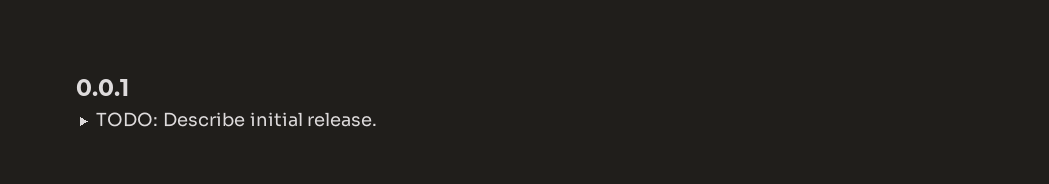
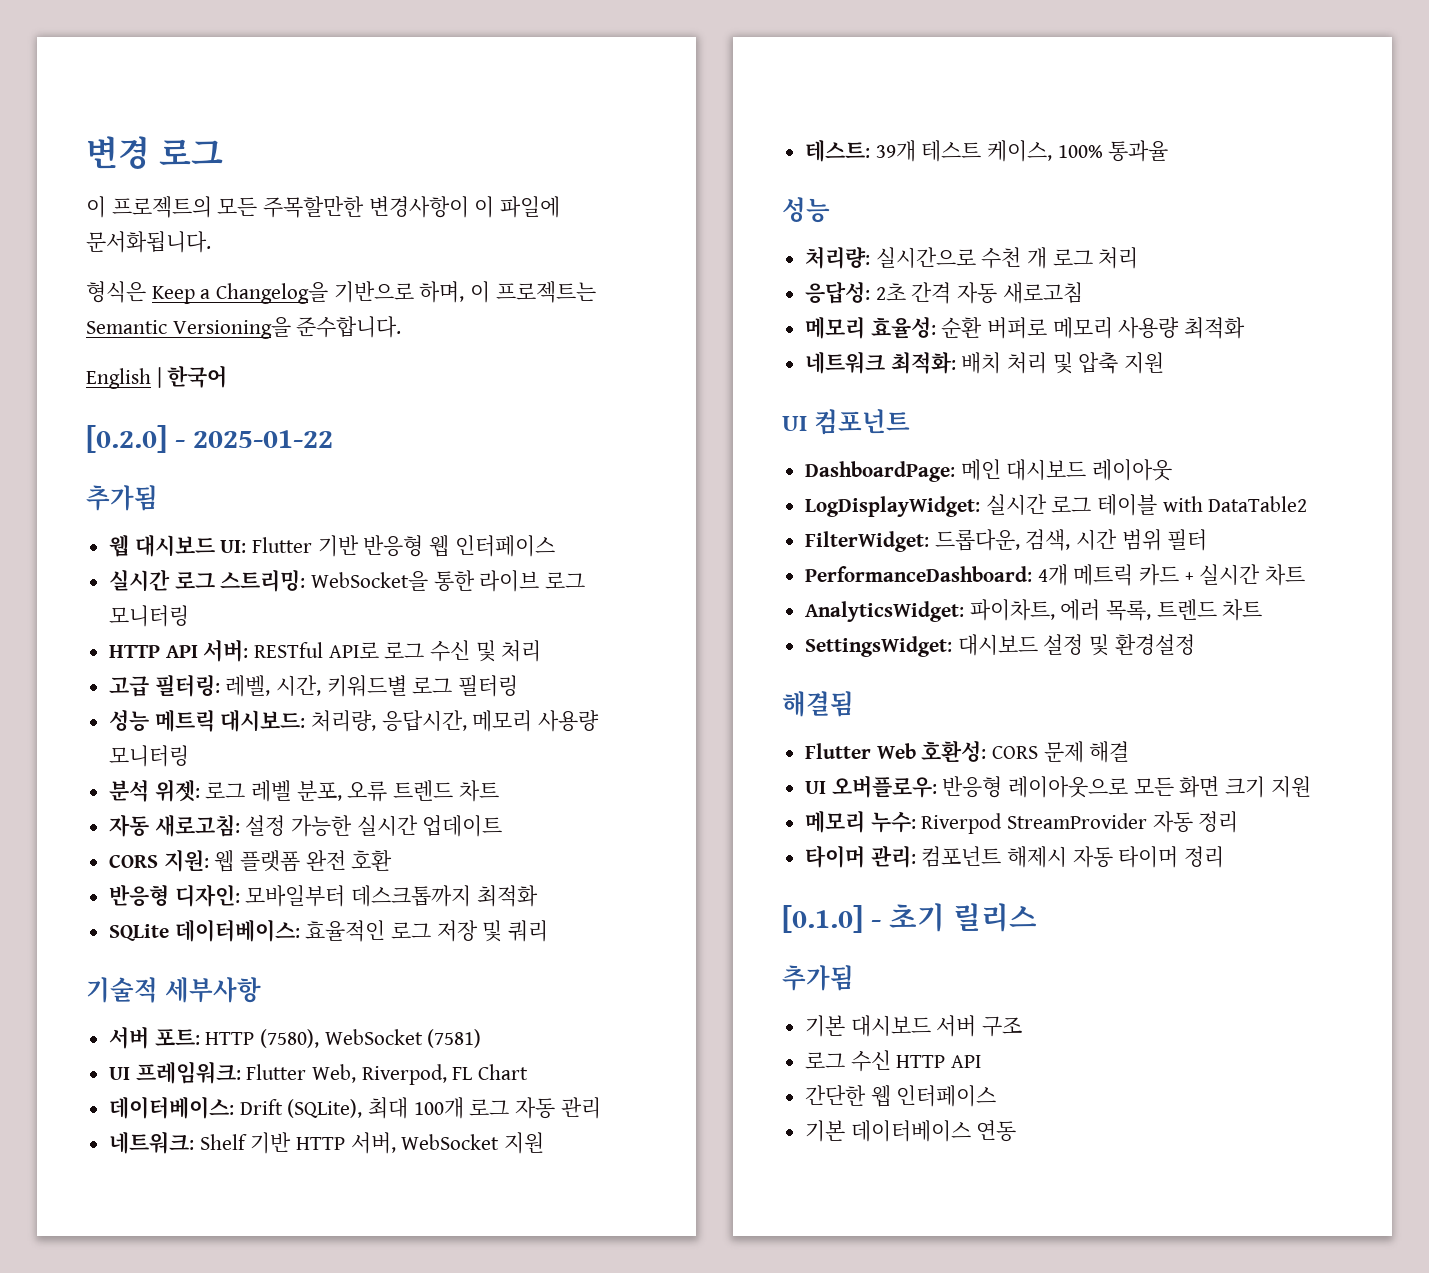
[76,79,129,96] [95,112,378,127] 0.0.1 // TODO: Describe initial release. -> [86,136,223,169] [86,196,561,218] [86,231,211,253] [86,281,596,304] [86,316,402,339] [86,365,228,389] [86,425,333,453] [86,485,158,511] [109,535,555,557] [109,569,586,592] [109,605,190,627] [109,639,542,662] [109,674,519,697] [109,709,600,732] [109,745,190,767] [109,779,499,802] [109,814,503,837] [109,849,393,872] [109,884,538,907] [109,919,549,942] [86,977,261,1003] [109,1026,482,1049] [109,1061,529,1085] [109,1096,601,1119] [109,1131,545,1154] [805,140,1169,162] [782,197,830,223] [805,246,1139,269] [805,281,1083,304] [805,316,1246,339] [805,351,1165,374] [782,409,910,435] [805,459,1173,482] [805,494,1308,517] [805,529,1208,552] [805,564,1306,586] [805,599,1263,622] [805,634,1195,657] [782,691,854,717] [805,740,1130,763] [805,775,1311,798] [805,811,1239,834] [805,845,1225,868] [782,903,1037,933] [782,965,854,991] [805,1015,1023,1037] [805,1050,982,1072] [805,1085,997,1107] [805,1120,1017,1142] 변경 로그 // 이 프로젝트의 모든 주목할만한 변경사항이 이 파일에 문서화됩니다. // 형식은 Keep a Changelog을 기반으로 하며, 이 프로젝트는 Semantic Versioning을 준수합니다. // English | 한국어 // [0.2.0] - 2025-01-22 // 추가됨 // 웹 대시보드 UI: Flutter 기반 반응형 웹 인터페이스 // 실시간 로그 스트리밍: WebSocket을 통한 라이브 로그 모니터링 // HTTP API 서버: RESTful API로 로그 수신 및 처리 // 고급 필터링: 레벨, 시간, 키워드별 로그 필터링 // 성능 메트릭 대시보드: 처리량, 응답시간, 메모리 사용량 모니터링 // 분석 위젯: 로그 레벨 분포, 오류 트렌드 차트 // 자동 새로고침: 설정 가능한 실시간 업데이트 // CORS 지원: 웹 플랫폼 완전 호환 // 반응형 디자인: 모바일부터 데스크톱까지 최적화 // SQLite 데이터베이스: 효율적인 로그 저장 및 쿼리 // 기술적 세부사항 // 서버 포트: HTTP (7580), WebSocket (7581) // UI 프레임워크: Flutter Web, Riverpod, FL Chart // 데이터베이스: Drift (SQLite), 최대 100개 로그 자동 관리 // 네트워크: Shelf 기반 HTTP 서버, WebSocket 지원 // 테스트: 39개 테스트 케이스, 100% 통과율 // 성능 // 처리량: 실시간으로 수천 개 로그 처리 // 응답성: 2초 간격 자동 새로고침 // 메모리 효율성: 순환 버퍼로 메모리 사용량 최적화 // 네트워크 최적화: 배치 처리 및 압축 지원 // UI 컴포넌트 // DashboardPage: 메인 대시보드 레이아웃 // LogDisplayWidget: 실시간 로그 테이블 with DataTable2 // FilterWidget: 드롭다운, 검색, 시간 범위 필터 // PerformanceDashboard: 4개 메트릭 카드 + 실시간 차트 // AnalyticsWidget: 파이차트, 에러 목록, 트렌드 차트 // SettingsWidget: 대시보드 설정 및 환경설정 // 해결됨 // Flutter Web 호환성: CORS 문제 해결 // UI 오버플로우: 반응형 레이아웃으로 모든 화면 크기 지원 // 메모리 누수: Riverpod StreamProvider 자동 정리 // 타이머 관리: 컴포넌트 해제시 자동 타이머 정리 // [0.1.0] - 초기 릴리스 // 추가됨 // 기본 대시보드 서버 구조 // 로그 수신 HTTP API // 간단한 웹 인터페이스 // 기본 데이터베이스 연동

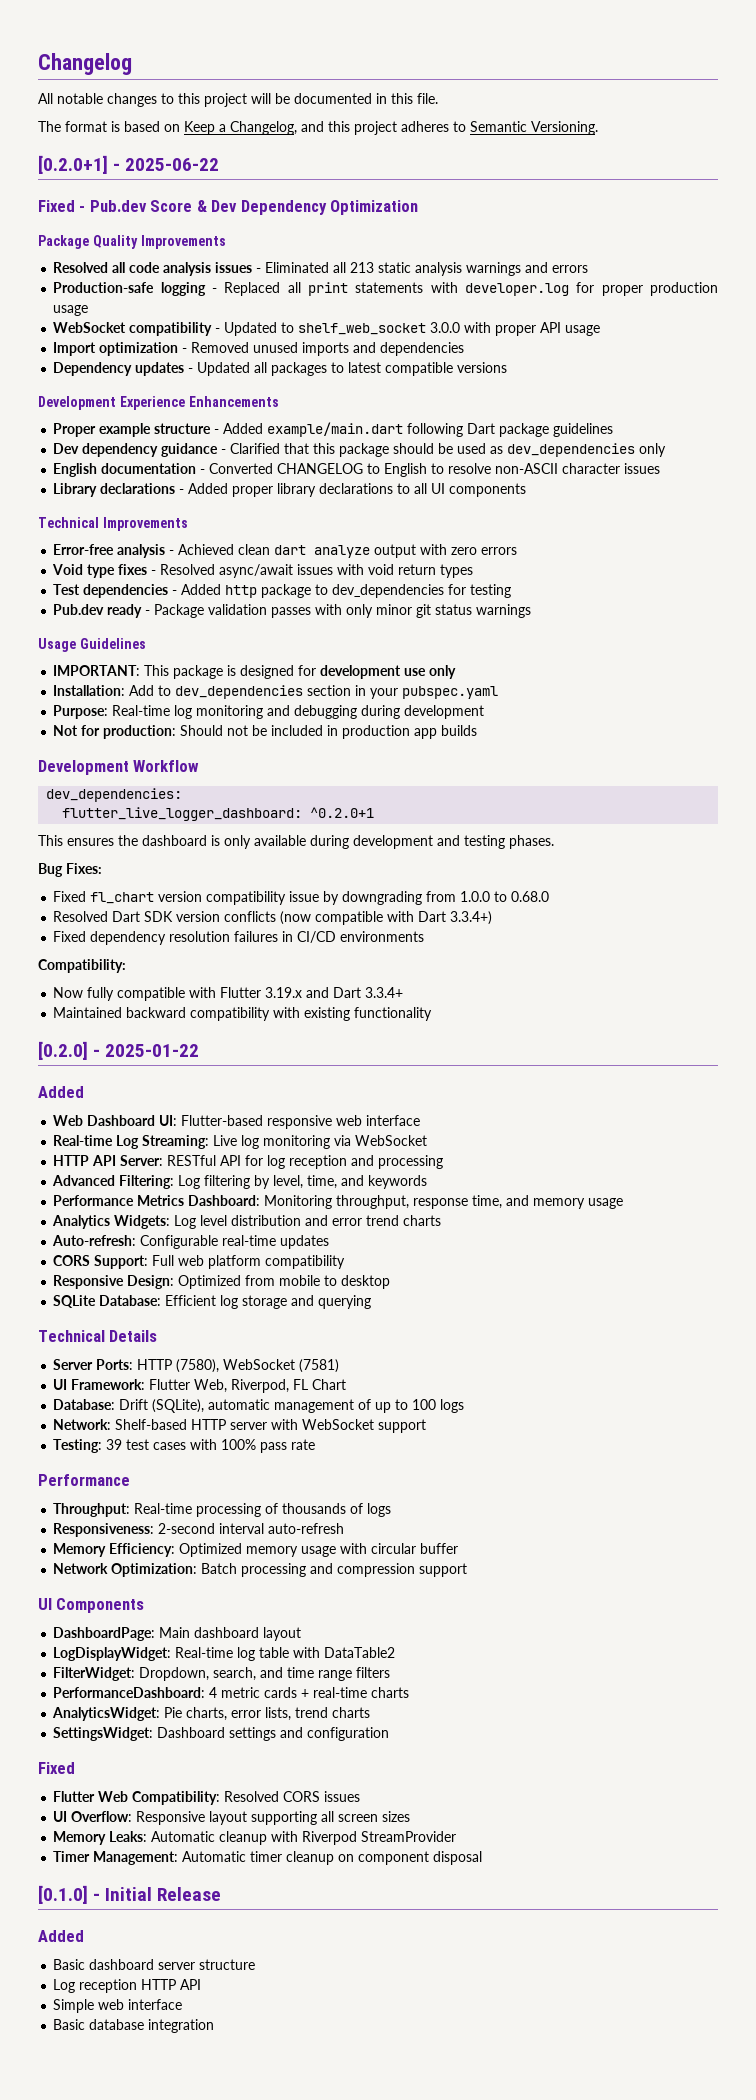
[86,136,223,169] [86,196,561,218] [86,231,211,253] [86,281,596,304] [86,316,402,339] [86,365,228,389] [86,425,333,453] [86,485,158,511] [109,535,555,557] [109,569,586,592] [109,605,190,627] [109,639,542,662] [109,674,519,697] [109,709,600,732] [109,745,190,767] [109,779,499,802] [109,814,503,837] [109,849,393,872] [109,884,538,907] [109,919,549,942] [86,977,261,1003] [109,1026,200,1049] 변경 로그 // 이 프로젝트의 모든 주목할만한 변경사항이 이 파일에 문서화됩니다. // 형식은 Keep a Changelog을 기반으로 하며, 이 프로젝트는 Semantic Versioning을 준수합니다. // English | 한국어 // [0.2.0] - 2025-01-22 // 추가됨 // 웹 대시보드 UI: Flutter 기반 반응형 웹 인터페이스 // 실시간 로그 스트리밍: WebSocket을 통한 라이브 로그 모니터링 // HTTP API 서버: RESTful API로 로그 수신 및 처리 // 고급 필터링: 레벨, 시간, 키워드별 로그 필터링 // 성능 메트릭 대시보드: 처리량, 응답시간, 메모리 사용량 모니터링 // 분석 위젯: 로그 레벨 분포, 오류 트렌드 차트 // 자동 새로고침: 설정 가능한 실시간 업데이트 // CORS 지원: 웹 플랫폼 완전 호환 // 반응형 디자인: 모바일부터 데스크톱까지 최적화 // SQLite 데이터베이스: 효율적인 로그 저장 및 쿼리 // 기술적 세부사항 // 서버 포트: -> [38,53,132,75] [38,93,438,107] [38,121,598,135] [38,155,220,174] [38,200,419,215] [38,235,226,249] [53,262,589,276] [53,282,719,296] [53,305,89,316] [53,322,601,336] [53,342,465,356] [53,362,508,376] [38,396,279,410] [53,422,614,437] [53,443,667,457] [53,463,661,477] [53,483,527,497] [38,517,188,531] [53,544,518,558] [52,564,474,578] [53,584,512,598] [53,604,532,618] [38,638,146,652] [53,665,457,679] [53,685,499,699] [53,705,485,719] [53,725,478,739] [38,760,200,775] [46,788,183,802] [62,807,375,821] [38,835,554,849] [38,863,102,877] [53,891,550,905] [53,911,493,925] [53,931,425,945] [38,959,126,973] [53,987,404,1001] [53,1007,433,1021] [38,1041,200,1060] [38,1086,84,1098] [53,1115,421,1129] [53,1135,428,1149] [53,1155,444,1169] [52,1175,428,1189] [53,1195,624,1209] [52,1215,442,1229] [52,1235,330,1249] [53,1255,346,1269] [53,1275,391,1289] [53,1295,372,1309] [38,1330,158,1342] [53,1359,134,1370] Changelog // All notable changes to this project will be documented in this file. // The format is based on Keep a Changelog, and this project adheres to Semantic Versioning. // [0.2.0+1] - 2025-06-22 // Fixed - Pub.dev Score & Dev Dependency Optimization // Package Quality Improvements // Resolved all code analysis issues - Eliminated all 213 static analysis warnings and errors // Production-safe logging - Replaced all print statements with developer.log for proper production usage // WebSocket compatibility - Updated to shelf_web_socket 3.0.0 with proper API usage // Import optimization - Removed unused imports and dependencies // Dependency updates - Updated all packages to latest compatible versions // Development Experience Enhancements // Proper example structure - Added example/main.dart following Dart package guidelines // Dev dependency guidance - Clarified that this package should be used as dev_dependencies only // English documentation - Converted CHANGELOG to English to resolve non-ASCII character issues // Library declarations - Added proper library declarations to all UI components // Technical Improvements // Error-free analysis - Achieved clean dart analyze output with zero errors // Void type fixes - Resolved async/await issues with void return types // Test dependencies - Added http package to dev_dependencies for testing // Pub.dev ready - Package validation passes with only minor git status warnings // Usage Guidelines // IMPORTANT: This package is designed for development use only // Installation: Add to dev_dependencies section in your pubspec.yaml // Purpose: Real-time log monitoring and debugging during development // Not for production: Should not be included in production app builds // Development Workflow // dev_dependencies: // flutter_live_logger_dashboard: ^0.2.0+1 // This ensures the dashboard is only available during development and testing phases. // Bug Fixes: // Fixed fl_chart version compatibility issue by downgrading from 1.0.0 to 0.68.0 // Resolved Dart SDK version conflicts (now compatible with Dart 3.3.4+) // Fixed dependency resolution failures in CI/CD environments // Compatibility: // Now fully compatible with Flutter 3.19.x and Dart 3.3.4+ // Maintained backward compatibility with existing functionality // [0.2.0] - 2025-01-22 // Added // Web Dashboard UI: Flutter-based responsive web interface // Real-time Log Streaming: Live log monitoring via WebSocket // HTTP API Server: RESTful API for log reception and processing // Advanced Filtering: Log filtering by level, time, and keywords // Performance Metrics Dashboard: Monitoring throughput, response time, and memory usage // Analytics Widgets: Log level distribution and error trend charts // Auto-refresh: Configurable real-time updates // CORS Support: Full web platform compatibility // Responsive Design: Optimized from mobile to desktop // SQLite Database: Efficient log storage and querying // Technical Details // Server Ports:
[135,1061,241,1084] 프레임워크: -> [71,1379,146,1390] Framework:
[109,1096,235,1119] 데이터베이스: -> [53,1399,116,1410] Database:
[368,1097,601,1119] [109,1131,545,1154] [805,140,1169,162] [782,197,830,223] [805,246,1139,269] [805,281,1083,304] [805,316,1246,339] [805,351,1165,374] [782,409,910,435] 최대 100개 로그 자동 관리 // 네트워크: Shelf 기반 HTTP 서버, WebSocket 지원 // 테스트: 39개 테스트 케이스, 100% 통과율 // 성능 // 처리량: 실시간으로 수천 개 로그 처리 // 응답성: 2초 간격 자동 새로고침 // 메모리 효율성: 순환 버퍼로 메모리 사용량 최적화 // 네트워크 최적화: 배치 처리 및 압축 지원 // UI 컴포넌트 -> [208,1399,465,1413] [53,1419,427,1433] [53,1439,316,1453] [38,1474,130,1486] [53,1503,392,1517] [53,1523,345,1537] [53,1543,459,1557] [53,1563,468,1577] [38,1598,145,1613] automatic management of up to 100 logs // Network: Shelf-based HTTP server with WebSocket support // Testing: 39 test cases with 100% pass rate // Performance // Throughput: Real-time processing of thousands of logs // Responsiveness: 2-second interval auto-refresh // Memory Efficiency: Optimized memory usage with circular buffer // Network Optimization: Batch processing and compression support // UI Components
[960,459,1173,481] [805,494,1308,517] [805,529,1208,552] [805,564,1306,586] [805,599,1263,622] [805,634,1195,657] [782,691,854,717] [805,740,1130,763] [805,775,1311,798] [805,811,1239,834] [805,845,1225,868] [782,903,1037,933] [782,965,854,991] [805,1015,1023,1037] [805,1050,982,1072] [805,1085,997,1107] [805,1120,1017,1142] 메인 대시보드 레이아웃 // LogDisplayWidget: 실시간 로그 테이블 with DataTable2 // FilterWidget: 드롭다운, 검색, 시간 범위 필터 // PerformanceDashboard: 4개 메트릭 카드 + 실시간 차트 // AnalyticsWidget: 파이차트, 에러 목록, 트렌드 차트 // SettingsWidget: 대시보드 설정 및 환경설정 // 해결됨 // Flutter Web 호환성: CORS 문제 해결 // UI 오버플로우: 반응형 레이아웃으로 모든 화면 크기 지원 // 메모리 누수: Riverpod StreamProvider 자동 정리 // 타이머 관리: 컴포넌트 해제시 자동 타이머 정리 // [0.1.0] - 초기 릴리스 // 추가됨 // 기본 대시보드 서버 구조 // 로그 수신 HTTP API // 간단한 웹 인터페이스 // 기본 데이터베이스 연동 -> [159,1627,302,1641] [53,1647,396,1661] [53,1667,391,1681] [53,1687,410,1698] [52,1707,371,1721] [53,1727,390,1741] [38,1762,75,1774] [53,1791,361,1805] [53,1811,411,1825] [53,1831,457,1845] [53,1851,483,1865] [38,1885,222,1904] [38,1930,84,1942] [53,1959,256,1970] [53,1979,202,1993] [53,1999,183,2013] [53,2019,215,2033] Main dashboard layout // LogDisplayWidget: Real-time log table with DataTable2 // FilterWidget: Dropdown, search, and time range filters // PerformanceDashboard: 4 metric cards + real-time charts // AnalyticsWidget: Pie charts, error lists, trend charts // SettingsWidget: Dashboard settings and configuration // Fixed // Flutter Web Compatibility: Resolved CORS issues // UI Overflow: Responsive layout supporting all screen sizes // Memory Leaks: Automatic cleanup with Riverpod StreamProvider // Timer Management: Automatic timer cleanup on component disposal // [0.1.0] - Initial Release // Added // Basic dashboard server structure // Log reception HTTP API // Simple web interface // Basic database integration

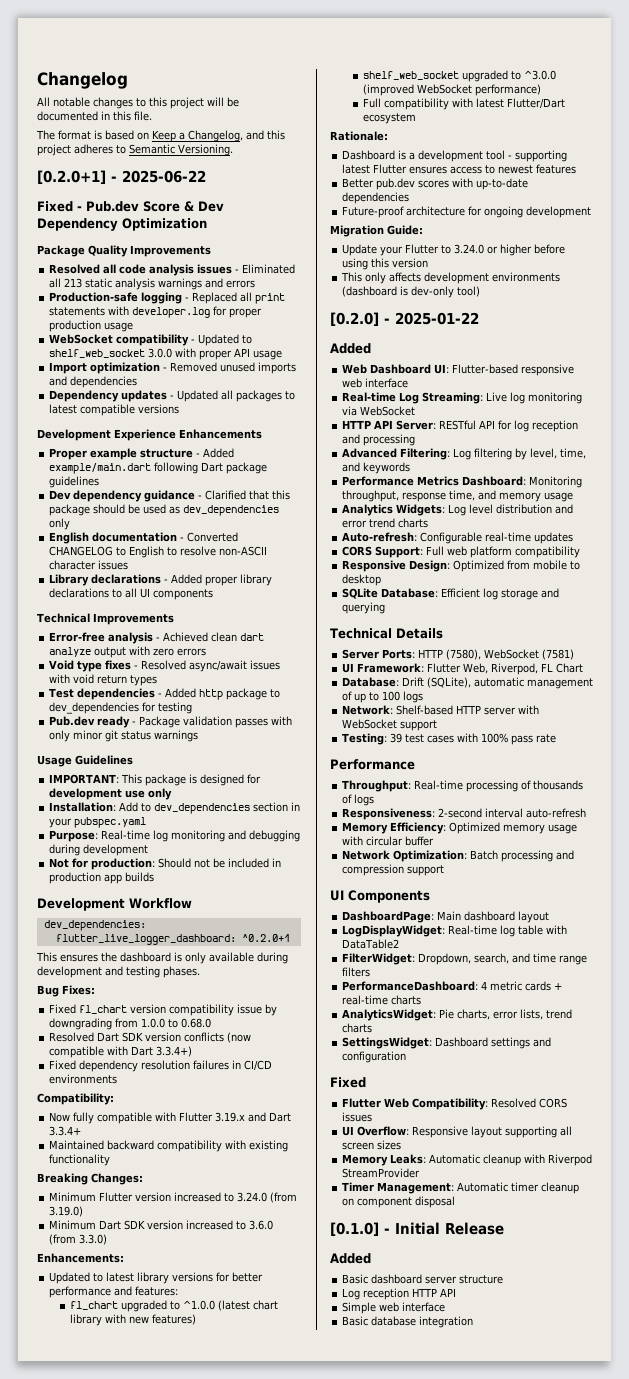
(433, 1014) none -> [37,1173,143,1185] [49,1192,298,1203] [49,1206,84,1217] [49,1220,274,1230] [49,1234,108,1245] [37,1253,124,1263] [49,1272,264,1284] [49,1286,179,1298] [69,1300,278,1312] [69,1314,196,1326] [362,70,556,82] [362,84,541,96] [362,98,565,110] [362,113,416,124] [330,131,388,141] [342,150,568,162] [342,164,577,174] [342,178,529,190] [342,192,410,204] [342,206,592,218] [330,225,423,237] [342,244,566,256] [342,258,429,270] [341,272,561,284] [342,286,481,298] // Breaking Changes: // Minimum Flutter version increased to 3.24.0 (from 3.19.0) // Minimum Dart SDK version increased to 3.6.0 (from 3.3.0) // Enhancements: // Updated to latest library versions for better performance and features: // fl_chart upgraded to ^1.0.0 (latest chart library with new features) // shelf_web_socket upgraded to ^3.0.0 (improved WebSocket performance) // Full compatibility with latest Flutter/Dart ecosystem // Rationale: // Dashboard is a development tool - supporting latest Flutter ensures access to newest features // Better pub.dev scores with up-to-date dependencies // Future-proof architecture for ongoing development // Migration Guide: // Update your Flutter to 3.24.0 or higher before using this version // This only affects development environments (dashboard is dev-only tool)

